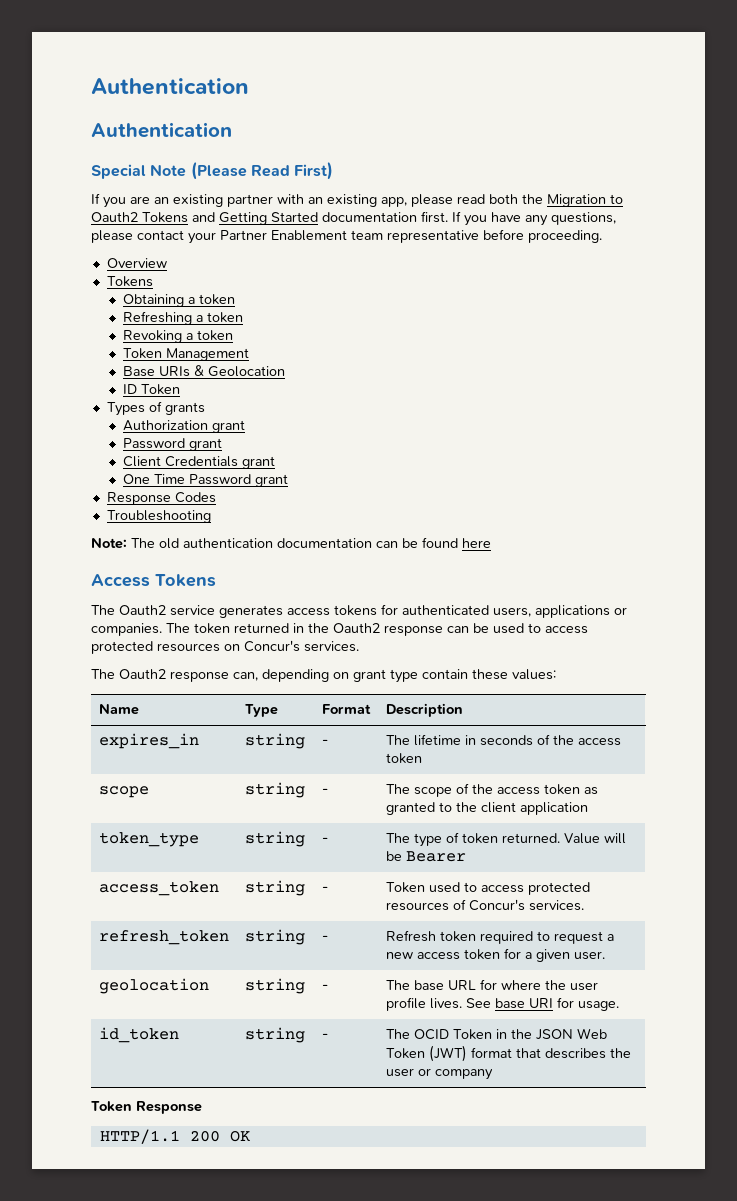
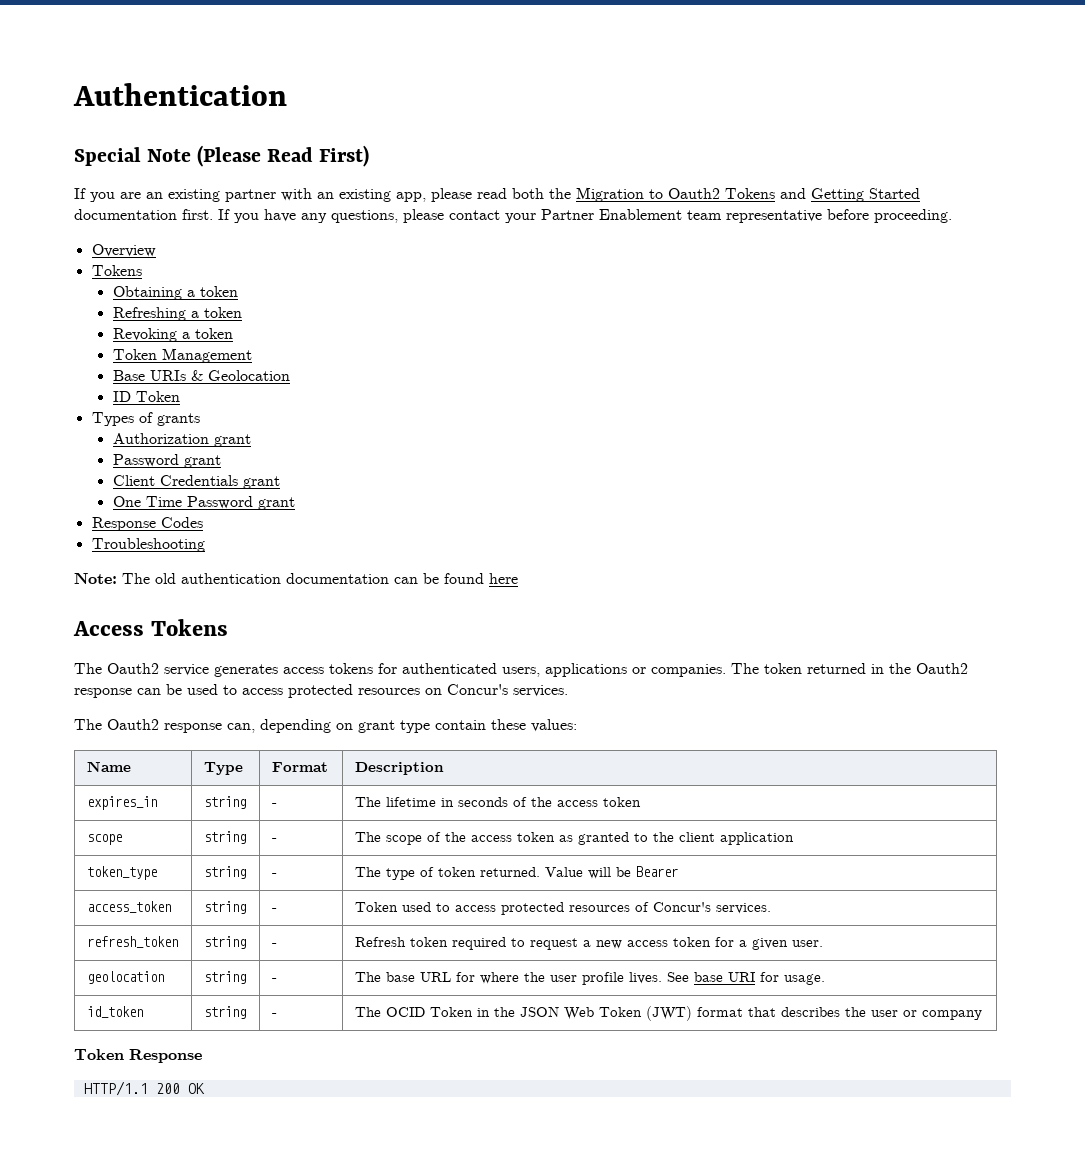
[91,78,249,95] [91,122,232,138] Authentication // Authentication -> [73,83,287,106] Authentication

